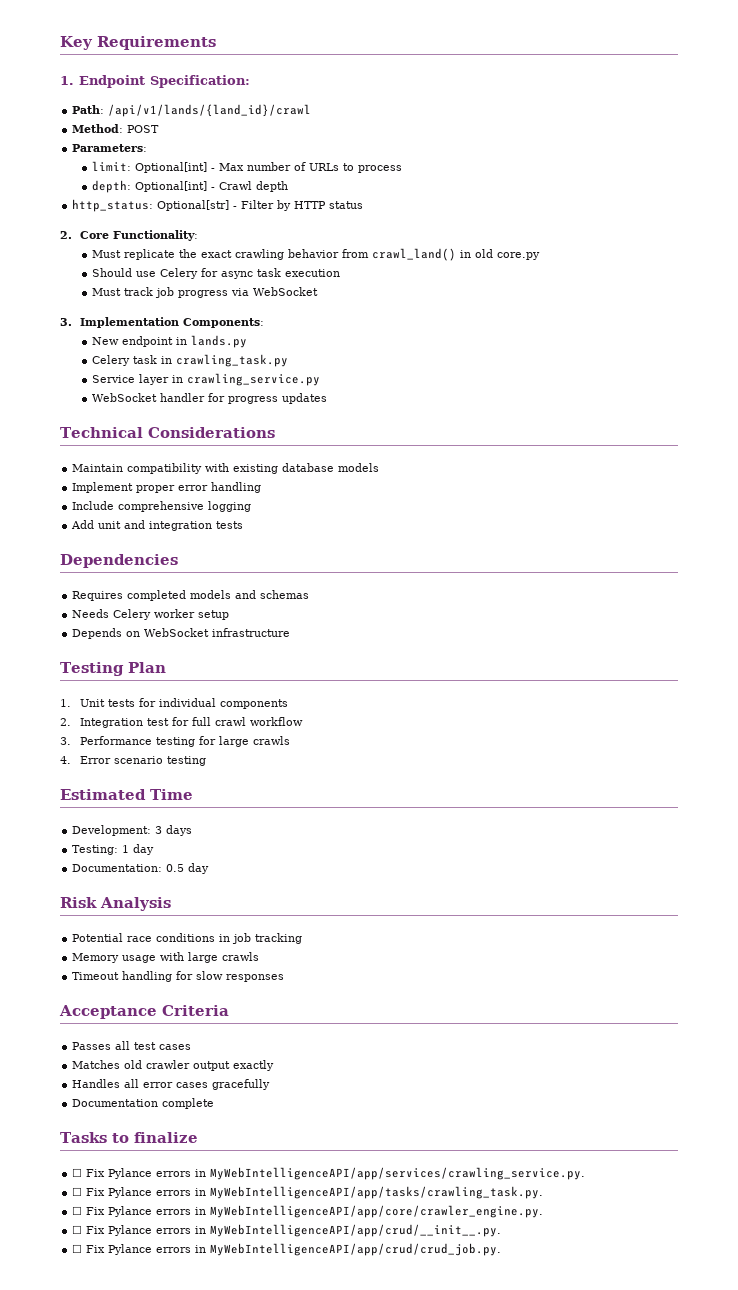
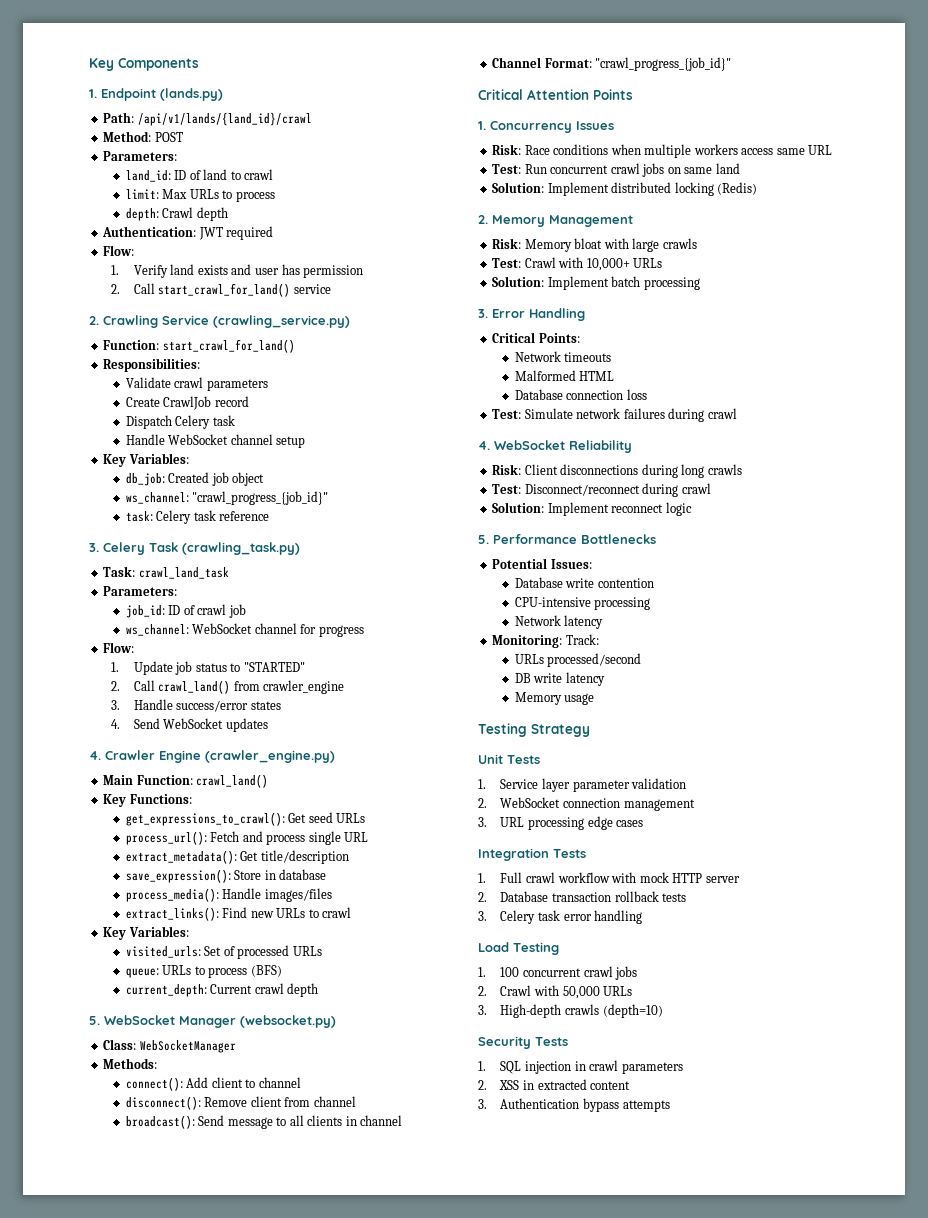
[60,36,216,50] Key Requirements -> [89,58,199,71] Key Components
[150,75,250,88] Specification: -> [160,88,223,101] (lands.py)
[91,161,306,173] limit: Optional[int] - Max number of -> [125,169,274,182] [125,189,188,199] land_id: ID of land to crawl // limit: Max
[134,181,215,192] Optional[int] - -> (159, 214) none
[72,199,364,212] [60,230,198,241] [91,248,540,261] [91,268,340,279] [91,287,318,298] [60,317,264,328] [91,335,247,348] [91,354,288,367] [91,373,320,386] [91,393,327,404] [60,427,275,438] [72,463,380,474] [72,482,262,493] [72,501,252,512] [71,520,244,531] [60,554,178,568] [72,590,310,601] [72,609,230,620] [72,628,291,639] [60,662,166,676] [60,698,288,709] [60,717,303,728] [60,736,290,747] [60,756,206,766] [60,789,193,800] [72,825,193,836] [72,844,155,855] [72,863,210,874] [60,897,171,911] [72,933,303,944] [72,952,260,963] [72,971,285,982] [59,1005,229,1019] [72,1041,192,1050] [72,1060,275,1071] [72,1079,271,1090] [72,1098,215,1109] [60,1132,198,1143] [72,1167,586,1180] [72,1186,544,1199] [72,1205,544,1218] [72,1224,502,1237] [72,1243,502,1256] http_status: Optional[str] - Filter by HTTP status // 2. Core Functionality: // Must replicate the exact crawling behavior from crawl_land() in old core.py // Should use Celery for async task execution // Must track job progress via WebSocket // 3. Implementation Components: // New endpoint in lands.py // Celery task in crawling_task.py // Service layer in crawling_service.py // WebSocket handler for progress updates // Technical Considerations // Maintain compatibility with existing database models // Implement proper error handling // Include comprehensive logging // Add unit and integration tests // Dependencies // Requires completed models and schemas // Needs Celery worker setup // Depends on WebSocket infrastructure // Testing Plan // 1. Unit tests for individual components // 2. Integration test for full crawl workflow // 3. Performance testing for large crawls // 4. Error scenario testing // Estimated Time // Development: 3 days // Testing: 1 day // Documentation: 0.5 day // Risk Analysis // Potential race conditions in job tracking // Memory usage with large crawls // Timeout handling for slow responses // Acceptance Criteria // Passes all test cases // Matches old crawler output exactly // Handles all error cases gracefully // Documentation complete // Tasks to finalize // ☐ Fix Pylance errors in MyWebIntelligenceAPI/app/services/crawling_service.py. // ☐ Fix Pylance errors in MyWebIntelligenceAPI/app/tasks/crawling_task.py. // ☐ Fix Pylance errors in MyWebIntelligenceAPI/app/core/crawler_engine.py. // ☐ Fix Pylance errors in MyWebIntelligenceAPI/app/crud/__init__.py. // ☐ Fix Pylance errors in MyWebIntelligenceAPI/app/crud/crud_job.py. -> [102,226,274,240] [103,245,135,256] [111,264,364,278] [111,283,331,297] [89,315,350,328] [103,339,295,353] [103,358,201,372] [125,377,268,391] [125,396,249,410] [125,415,235,429] [125,434,306,448] [103,453,189,467] [125,472,265,486] [125,491,329,505] [125,510,270,524] [89,542,300,555] [103,566,229,579] [103,586,178,596] [125,604,246,618] [125,623,364,637] [103,642,135,653] [111,661,305,675] [111,680,345,694] [111,699,281,712] [111,718,268,732] [89,750,335,763] [103,774,269,788] [103,794,192,807] [125,812,366,826] [125,831,369,845] [125,850,349,864] [125,869,327,883] [125,888,332,902] [125,907,352,921] [103,926,189,940] [125,945,322,959] [125,965,282,978] [125,983,319,997] [89,1015,336,1028] [103,1039,236,1053] [103,1058,158,1069] [125,1077,301,1091] [125,1096,356,1110] [125,1115,403,1129] [492,57,732,71] [478,89,633,100] [478,121,614,133] [492,144,833,158] [492,163,740,177] [492,182,758,196] [478,215,633,227] [492,238,697,252] [492,257,663,271] [492,276,700,290] [478,308,585,321] [492,332,580,343] [514,351,612,362] [514,370,615,381] [514,389,647,400] [492,408,737,422] [478,440,632,453] [492,464,742,478] [492,483,711,497] [492,502,692,516] [478,534,656,544] [492,558,592,569] [514,577,654,588] [514,597,651,610] [514,615,604,629] [492,634,599,648] [514,653,642,667] [514,672,605,686] [514,692,595,705] [478,723,590,737] [478,754,540,764] [478,778,687,792] [478,797,695,811] [478,816,644,830] [478,848,586,861] [478,872,740,883] [478,891,687,902] [478,910,643,924] [478,942,559,955] [478,966,638,980] [478,985,633,999] [478,1004,663,1018] [478,1036,568,1049] [478,1060,683,1074] [478,1079,631,1090] [478,1098,670,1112] Authentication: JWT required // Flow: // 1. Verify land exists and user has permission // 2. Call start_crawl_for_land() service // 2. Crawling Service (crawling_service.py) // Function: start_crawl_for_land() // Responsibilities: // Validate crawl parameters // Create CrawlJob record // Dispatch Celery task // Handle WebSocket channel setup // Key Variables: // db_job: Created job object // ws_channel: "crawl_progress_{job_id}" // task: Celery task reference // 3. Celery Task (crawling_task.py) // Task: crawl_land_task // Parameters: // job_id: ID of crawl job // ws_channel: WebSocket channel for progress // Flow: // 1. Update job status to "STARTED" // 2. Call crawl_land() from crawler_engine // 3. Handle success/error states // 4. Send WebSocket updates // 4. Crawler Engine (crawler_engine.py) // Main Function: crawl_land() // Key Functions: // get_expressions_to_crawl(): Get seed URLs // process_url(): Fetch and process single URL // extract_metadata(): Get title/description // save_expression(): Store in database // process_media(): Handle images/files // extract_links(): Find new URLs to crawl // Key Variables: // visited_urls: Set of processed URLs // queue: URLs to process (BFS) // current_depth: Current crawl depth // 5. WebSocket Manager (websocket.py) // Class: WebSocketManager // Methods: // connect(): Add client to channel // disconnect(): Remove client from channel // broadcast(): Send message to all clients in channel // Channel Format: "crawl_progress_{job_id}" // Critical Attention Points // 1. Concurrency Issues // Risk: Race conditions when multiple workers access same URL // Test: Run concurrent crawl jobs on same land // Solution: Implement distributed locking (Redis) // 2. Memory Management // Risk: Memory bloat with large crawls // Test: Crawl with 10,000+ URLs // Solution: Implement batch processing // 3. Error Handling // Critical Points: // Network timeouts // Malformed HTML // Database connection loss // Test: Simulate network failures during crawl // 4. WebSocket Reliability // Risk: Client disconnections during long crawls // Test: Disconnect/reconnect during crawl // Solution: Implement reconnect logic // 5. Performance Bottlenecks // Potential Issues: // Database write contention // CPU-intensive processing // Network latency // Monitoring: Track: // URLs processed/second // DB write latency // Memory usage // Testing Strategy // Unit Tests // 1. Service layer parameter validation // 2. WebSocket connection management // 3. URL processing edge cases // Integration Tests // 1. Full crawl workflow with mock HTTP server // 2. Database transaction rollback tests // 3. Celery task error handling // Load Testing // 1. 100 concurrent crawl jobs // 2. Crawl with 50,000 URLs // 3. High-depth crawls (depth=10) // Security Tests // 1. SQL injection in crawl parameters // 2. XSS in extracted content // 3. Authentication bypass attempts

